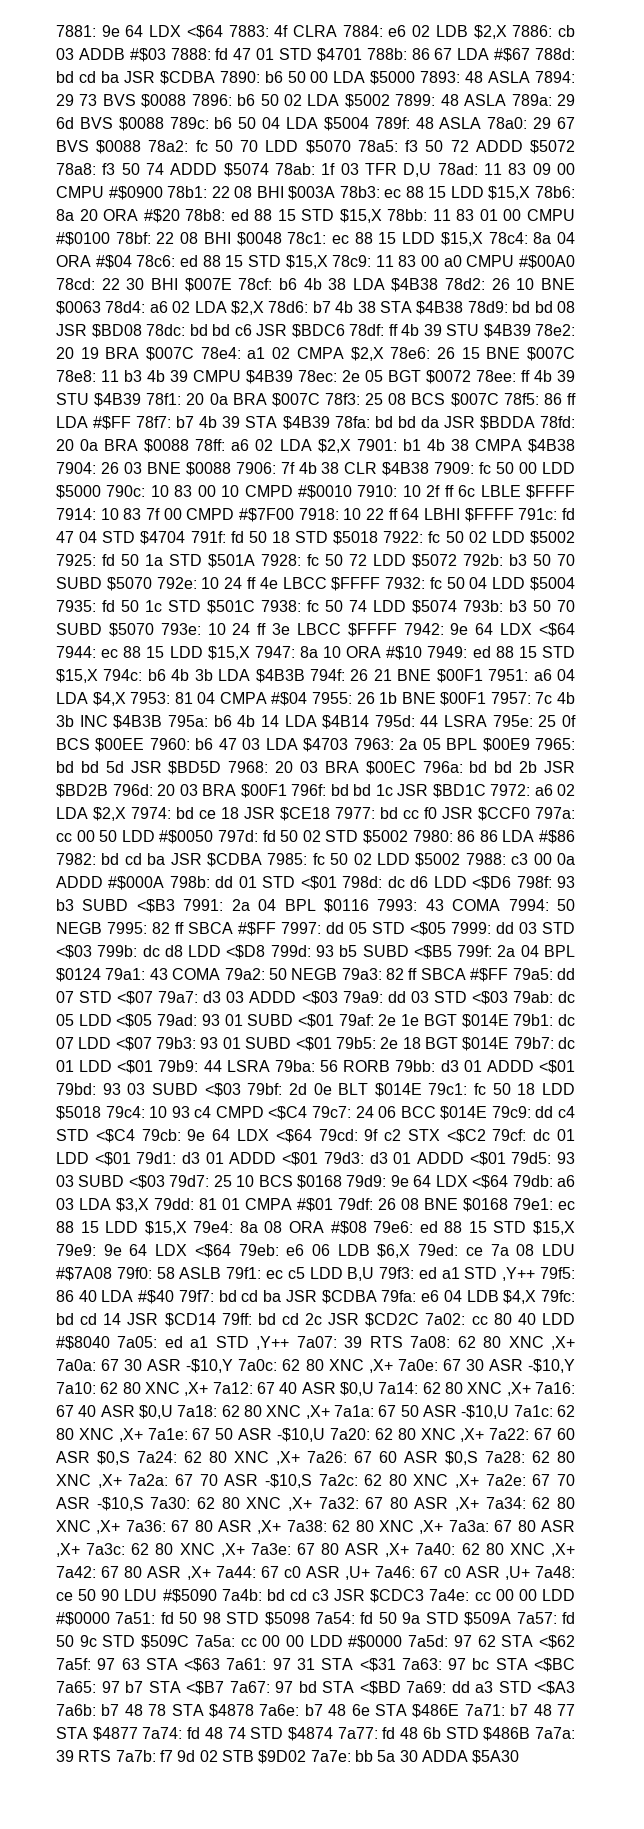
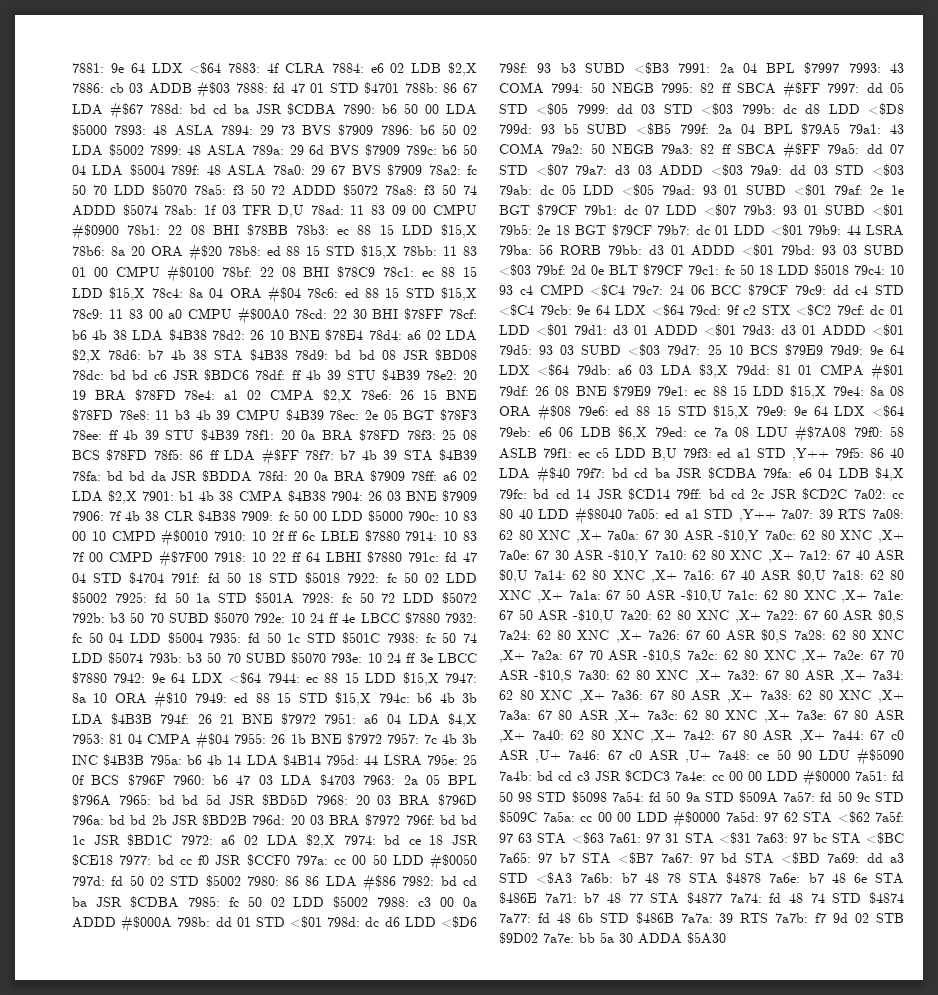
[141,94,187,108] $0088 -> [338,124,374,136] $7909
[118,117,164,131] $0088 -> [364,144,400,156] $7909
[96,140,142,154] $0088 -> [387,164,423,176] $7909
[288,186,336,200] $003A -> [246,224,288,236] $78BB
[236,232,282,246] $0048 -> [337,266,375,278] $78C9
[184,278,232,292] $007E -> [404,308,444,320] $78FF
[56,301,101,315] $0063 -> [325,329,364,341] $78E4
[146,347,195,361] $007C -> [134,389,176,401] $78FD
[526,347,575,361] $007C -> [72,409,113,421] $78FD
[426,370,471,384] $0072 -> [440,409,478,421] $78F3
[271,393,320,407] $007C -> [359,429,401,441] $78FD
[450,393,499,407] $007C -> [106,449,148,461] $78FD
[144,439,190,453] $0088 -> [370,470,406,482] $7909
[185,462,231,476] $0088 -> [441,490,477,502] $7909
[526,485,575,499] $FFFF -> [364,530,400,542] $7880
[464,508,514,522] $FFFF -> [367,551,402,563] $7880
[331,577,381,591] $FFFF -> [404,612,440,624] $7880
[347,623,397,637] $FFFF -> [72,672,107,684] $7880
[436,669,483,683] $00F1 -> [281,713,317,725] $7972
[440,692,487,706] $00F1 -> [346,733,382,745] $7972
[95,738,145,752] $00EE -> [127,774,165,786] $796F
[482,738,530,752] $00E9 -> [72,794,111,806] $796A
[365,761,416,775] $00EC -> [437,794,477,806] $796D
[240,784,287,798] $00F1 -> [365,814,401,826] $7972
[323,899,369,913] $0116 -> [804,62,840,74] $7997
[56,968,101,982] $0124 -> [801,123,841,135] $79A5
[461,1014,509,1028] $014E -> [537,204,577,216] $79CF
[462,1037,510,1051] $014E -> [611,224,652,236] $79CF
[374,1083,422,1097] $014E -> [643,264,684,276] $79CF
[440,1106,488,1120] $014E -> [748,284,788,296] $79CF
[296,1175,342,1189] $0168 -> [784,344,823,356] $79E9
[463,1198,508,1212] $0168 -> [612,385,651,397] $79E9

